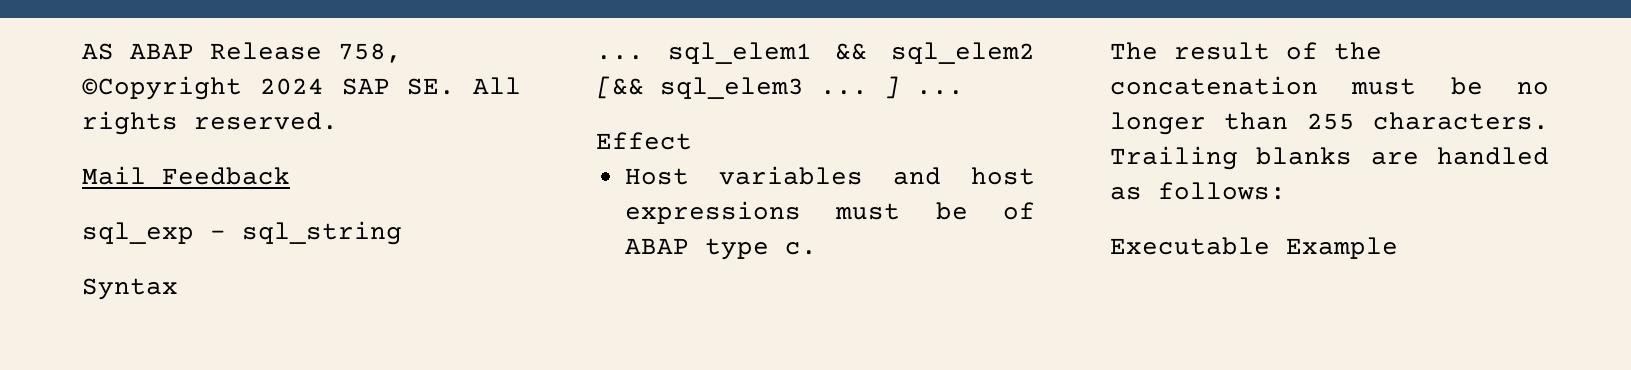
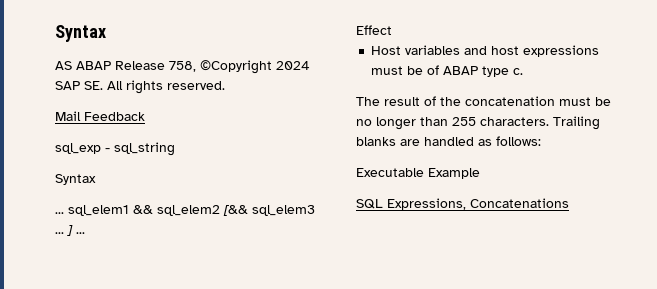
(82, 51) none -> [55,25,106,42] Syntax //
(1398, 248) none -> [356,198,569,210] // SQL Expressions, Concatenations

